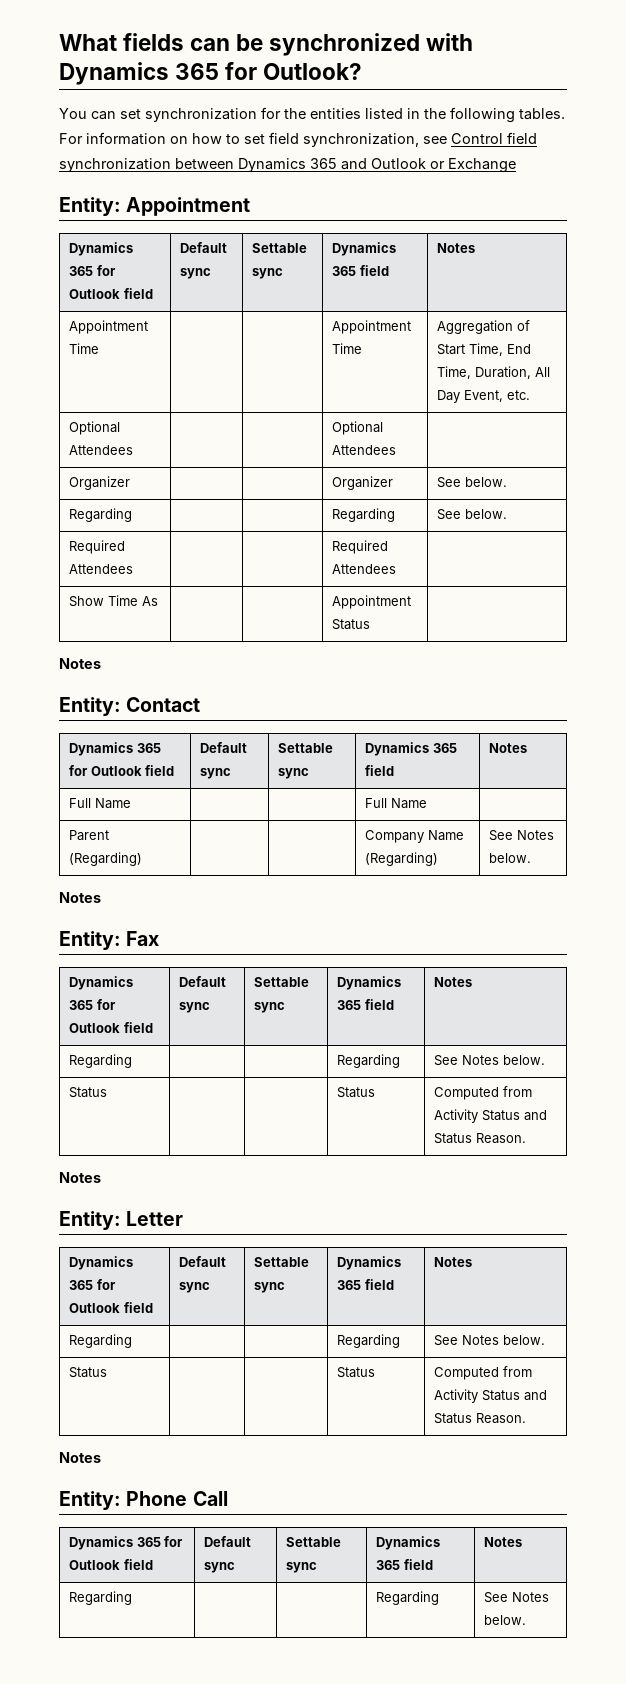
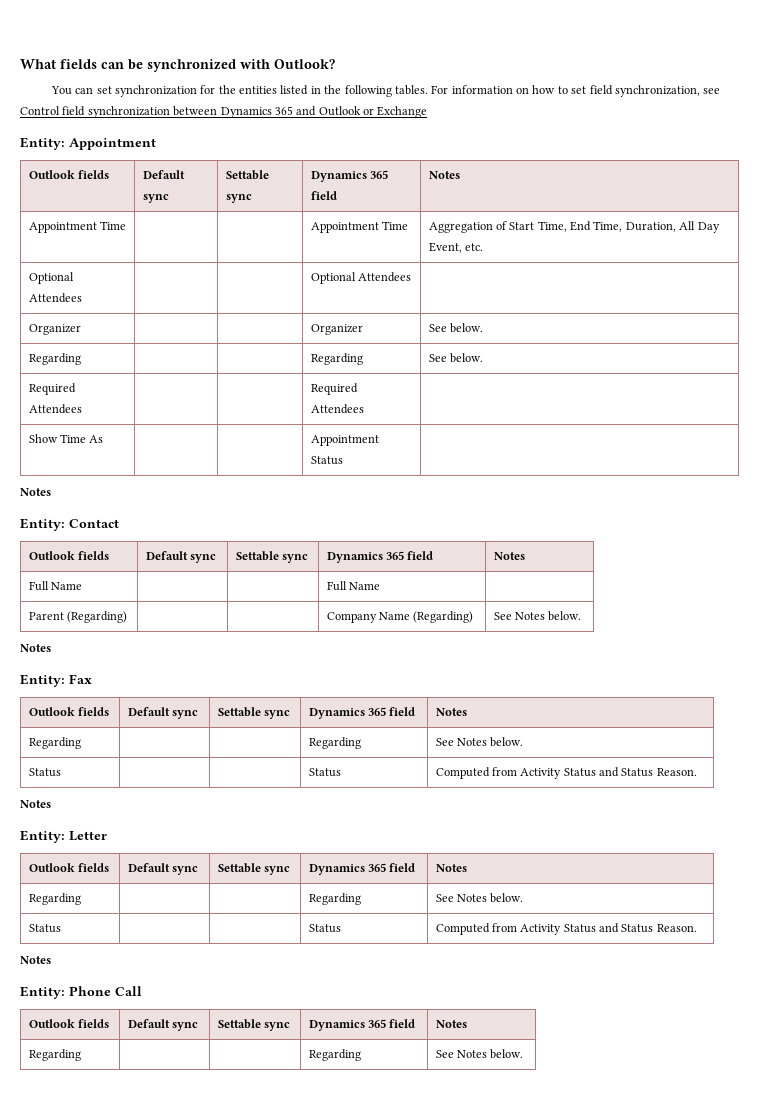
[59,62,258,85] Dynamics 365 for -> (270, 64) none
[69,242,134,256] [69,265,116,276] [69,288,153,299] Dynamics 365 for Outlook field -> [28,170,109,179] Outlook fields
[69,742,161,756] [69,765,175,776] Dynamics 365 for Outlook field -> [28,551,109,560] Outlook fields
[69,976,134,990] [69,999,116,1010] [69,1022,153,1033] Dynamics 365 for Outlook field -> [28,707,109,716] Outlook fields
[69,1256,134,1270] [69,1279,116,1290] [69,1302,153,1313] Dynamics 365 for Outlook field -> [28,863,109,872] Outlook fields
[69,1536,184,1550] [69,1559,153,1570] Dynamics 365 for Outlook field -> [28,1019,109,1028] Outlook fields

